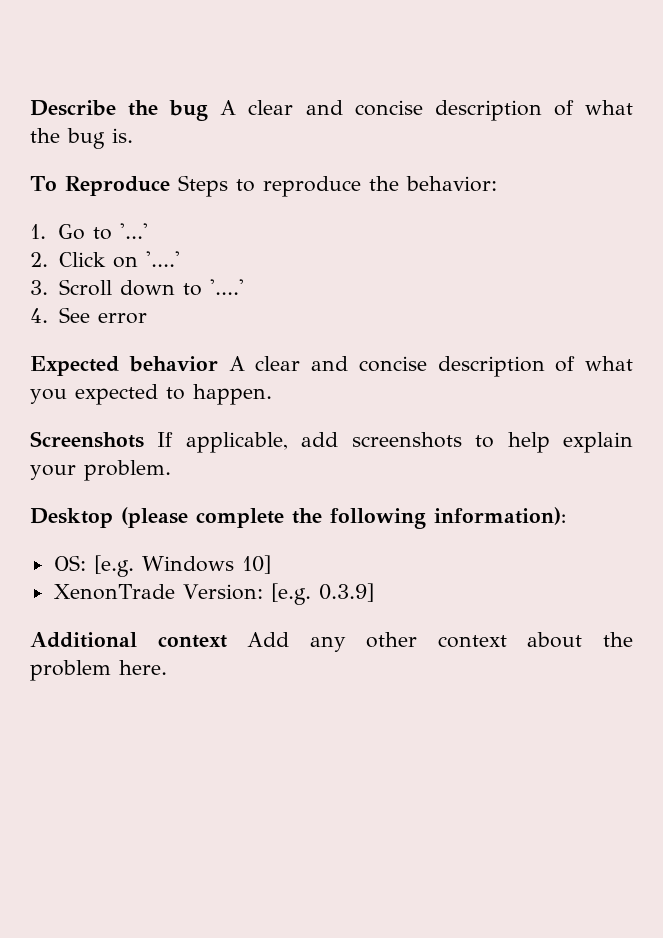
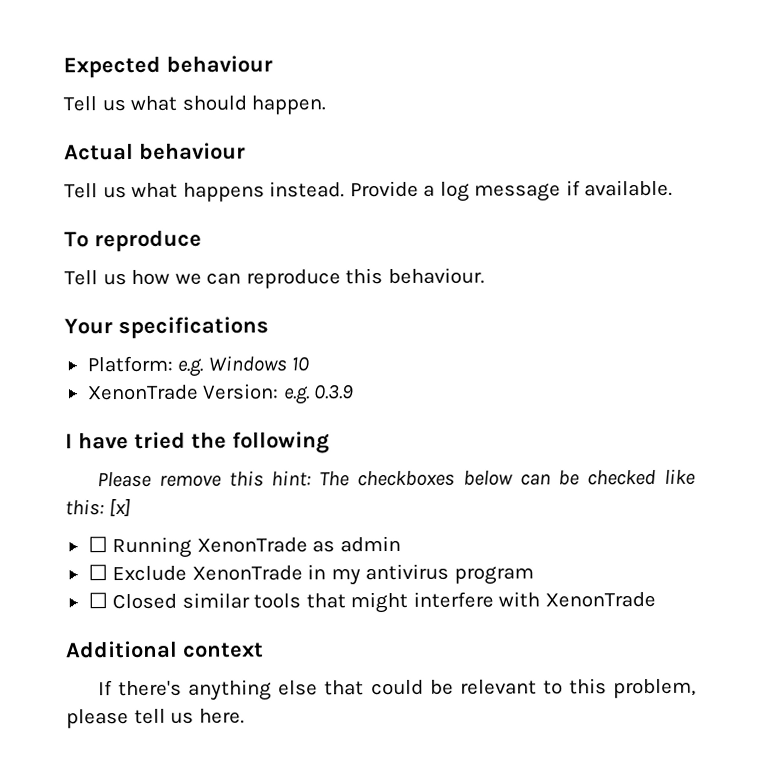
[30,100,633,121] [30,128,133,149] [30,175,497,197] [30,223,149,240] [30,251,180,268] [30,279,244,296] [30,307,147,324] [30,356,633,377] [30,384,272,405] [30,431,634,453] [30,460,171,481] [30,507,566,529] [53,555,271,577] [53,583,374,605] [30,632,633,652] [30,660,111,681] Describe the bug A clear and concise description of what the bug is. // To Reproduce Steps to reproduce the behavior: // 1. Go to '...' // 2. Click on '....' // 3. Scroll down to '....' // 4. See error // Expected behavior A clear and concise description of what you expected to happen. // Screenshots If applicable, add screenshots to help explain your problem. // Desktop (please complete the following information): // OS: [e.g. Windows 10] // XenonTrade Version: [e.g. 0.3.9] // Additional context Add any other context about the problem -> [63,55,273,79] [63,95,327,115] [64,142,246,161] [64,179,674,202] [64,229,202,253] [64,267,485,289] [64,316,269,340] [86,355,311,377] [86,383,355,405] [65,431,330,454] [97,468,696,488] [65,498,131,518] [87,535,401,559] [87,563,534,586] [87,591,656,614] [65,640,264,659] [98,678,696,701] [66,708,195,729] Expected behaviour // Tell us what should happen. // Actual behaviour // Tell us what happens instead. Provide a log message if available. // To reproduce // Tell us how we can reproduce this behaviour. // Your specifications // Platform: e.g. Windows 10 // XenonTrade Version: e.g. 0.3.9 // I have tried the following // Please remove this hint: The checkboxes below can be checked like this: [x] // ☐ Running XenonTrade as admin // ☐ Exclude XenonTrade in my antivirus program // ☐ Closed similar tools that might interfere with XenonTrade // Additional context // If there's anything else that could be relevant to this problem, please tell us

